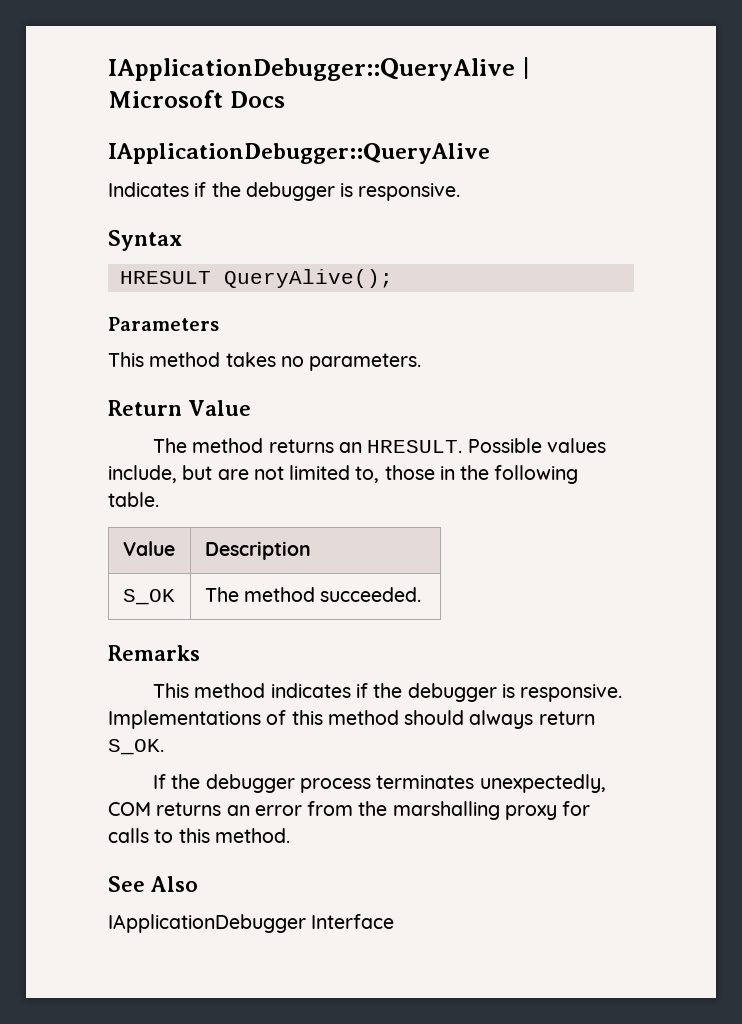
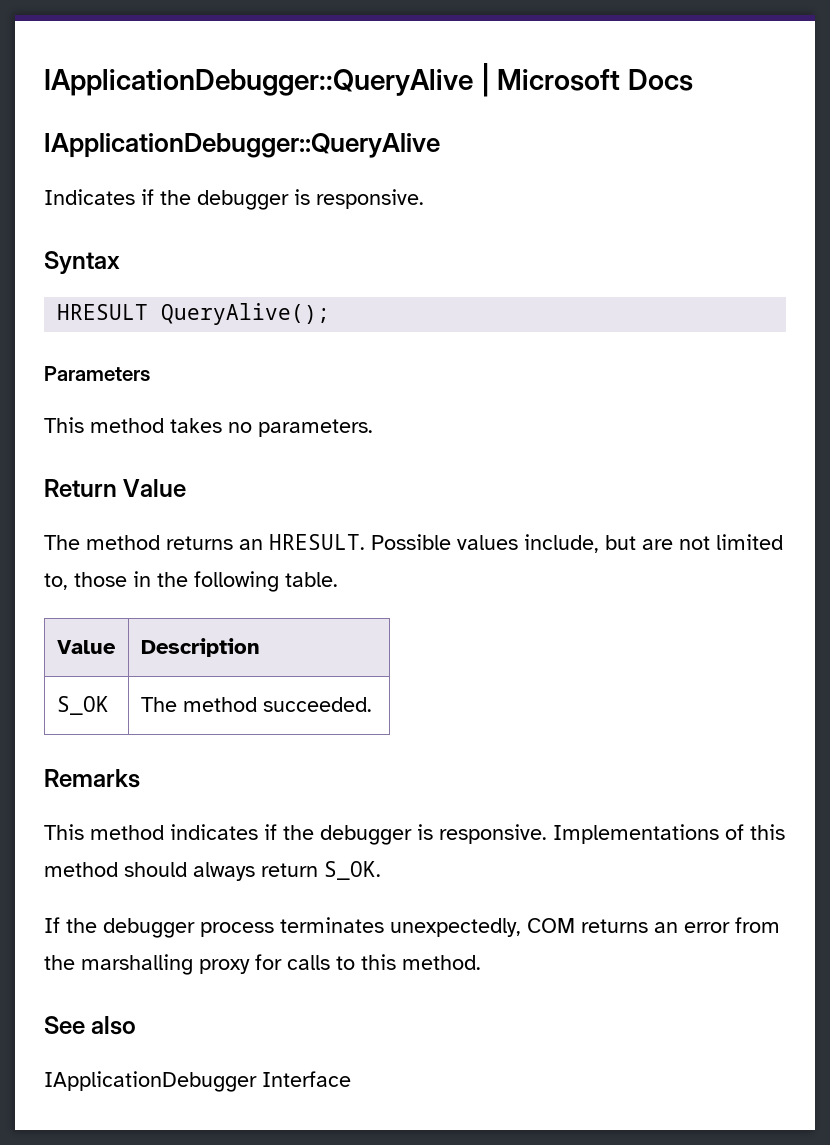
[151,876,198,892] Also -> [91,1016,137,1035] also

